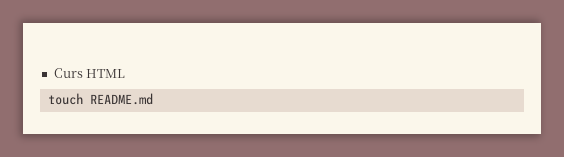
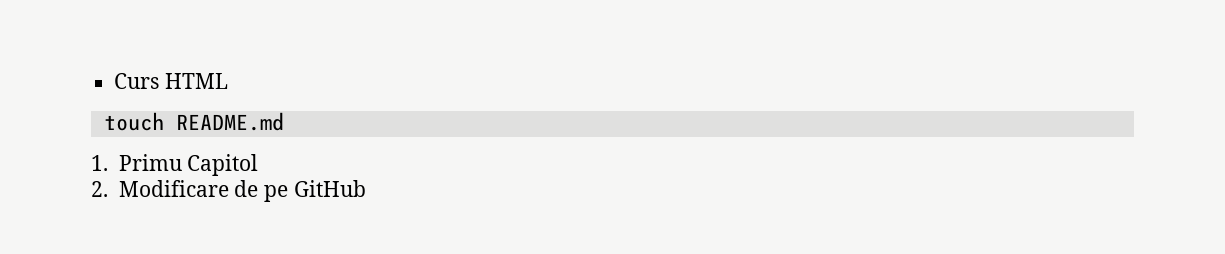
(153, 99) none -> [91,154,259,176] [91,180,366,202] // 1. Primu Capitol // 2. Modificare de pe GitHub

